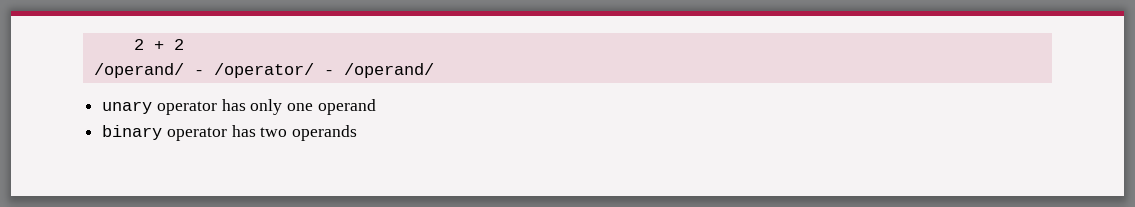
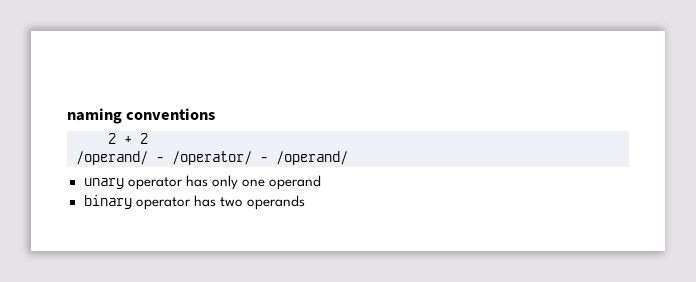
(133, 44) none -> [67,108,216,124] naming conventions //

